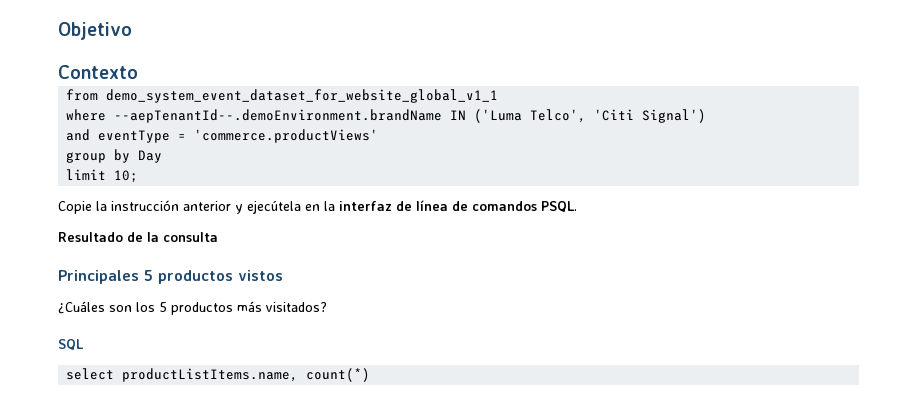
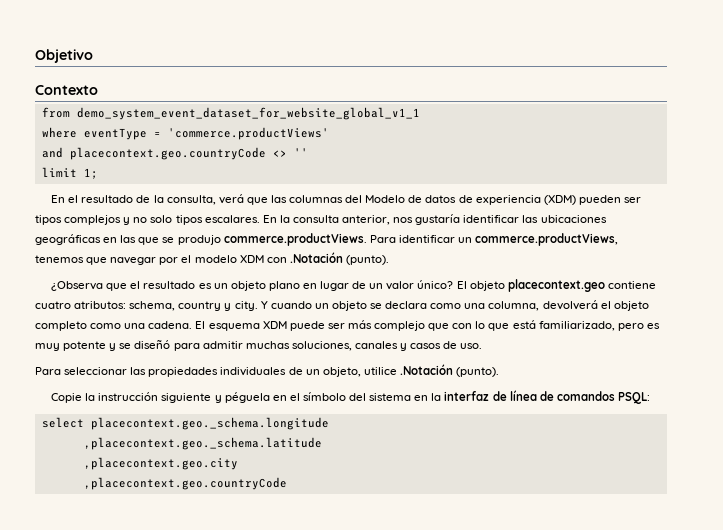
[114,109,707,123] [66,129,379,143] [66,149,163,163] [66,169,139,183] [58,200,301,214] --aepTenantId--.demoEnvironment.brandName IN ('Luma Telco', 'Citi Signal') // and eventType = 'commerce.productViews' // group by Day // limit 10; // Copie la instrucción anterior y ejecútela -> [83,127,329,140] [41,147,308,160] [41,167,98,179] [51,194,641,205] [35,214,607,225] [35,233,619,246] [35,252,389,265] [51,279,656,292] [35,300,649,311] [35,320,660,331] [35,340,483,351] [35,364,500,377] [51,392,412,403] eventType = 'commerce.productViews' // and placecontext.geo.countryCode <> '' // limit 1; // En el resultado de la consulta, verá que las columnas del Modelo de datos de experiencia (XDM) pueden ser tipos complejos y no solo tipos escalares. En la consulta anterior, nos gustaría identificar las ubicaciones geográficas en las que se produjo commerce.productViews. Para identificar un commerce.productViews, tenemos que navegar por el modelo XDM con .Notación (punto). // ¿Observa que el resultado es un objeto plano en lugar de un valor único? El objeto placecontext.geo contiene cuatro atributos: schema, country y city. Y cuando un objeto se declara como una columna, devolverá el objeto completo como una cadena. El esquema XDM puede ser más complejo que con lo que está familiarizado, pero es muy potente y se diseñó para admitir muchas soluciones, canales y casos de uso. // Para seleccionar las propiedades individuales de un objeto, utilice .Notación (punto). // Copie la instrucción siguiente y péguela en el símbolo del sistema
[541,201,577,212] [58,232,218,242] [58,270,283,284] [58,301,327,315] [58,339,84,350] [66,368,371,382] PSQL. // Resultado de la consulta // Principales 5 productos vistos // ¿Cuáles son los 5 productos más visitados? // SQL // select productListItems.name, count(*) -> [617,392,650,404] [41,417,329,430] [83,437,322,450] [83,457,238,470] [83,477,287,490] PSQL: // select placecontext.geo._schema.longitude // ,placecontext.geo._schema.latitude // ,placecontext.geo.city // ,placecontext.geo.countryCode

